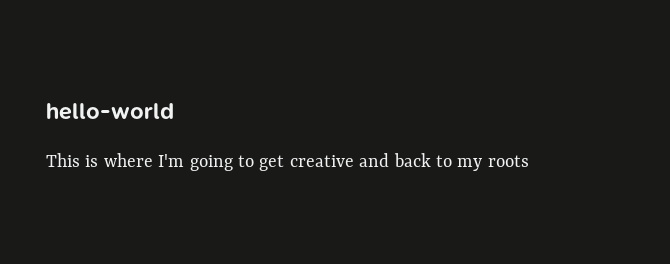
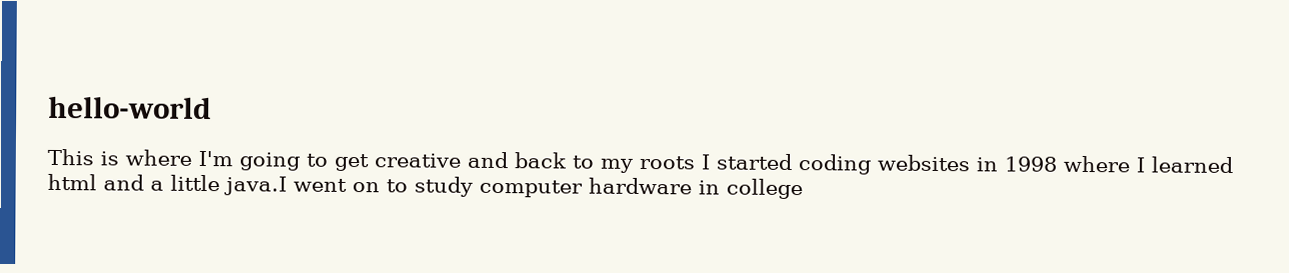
(529, 161) none -> [701,153,1233,175] [47,173,803,200] I started coding websites in 1998 where I learned html and a little java.I went on to study computer hardware in college

